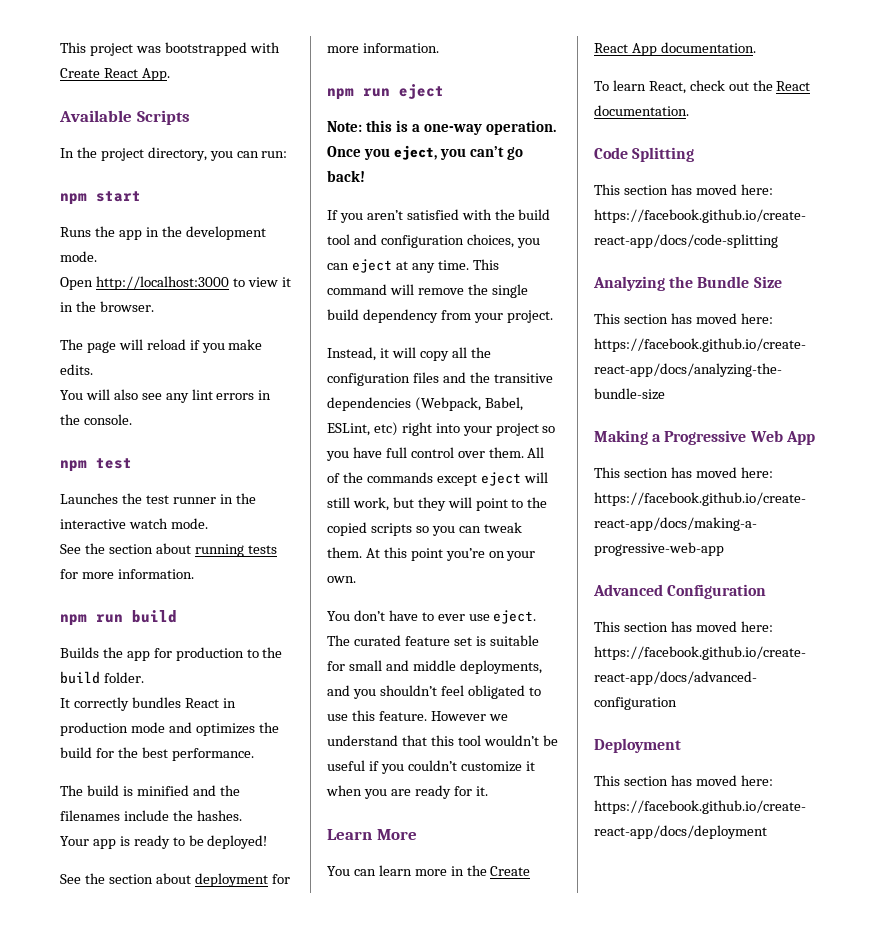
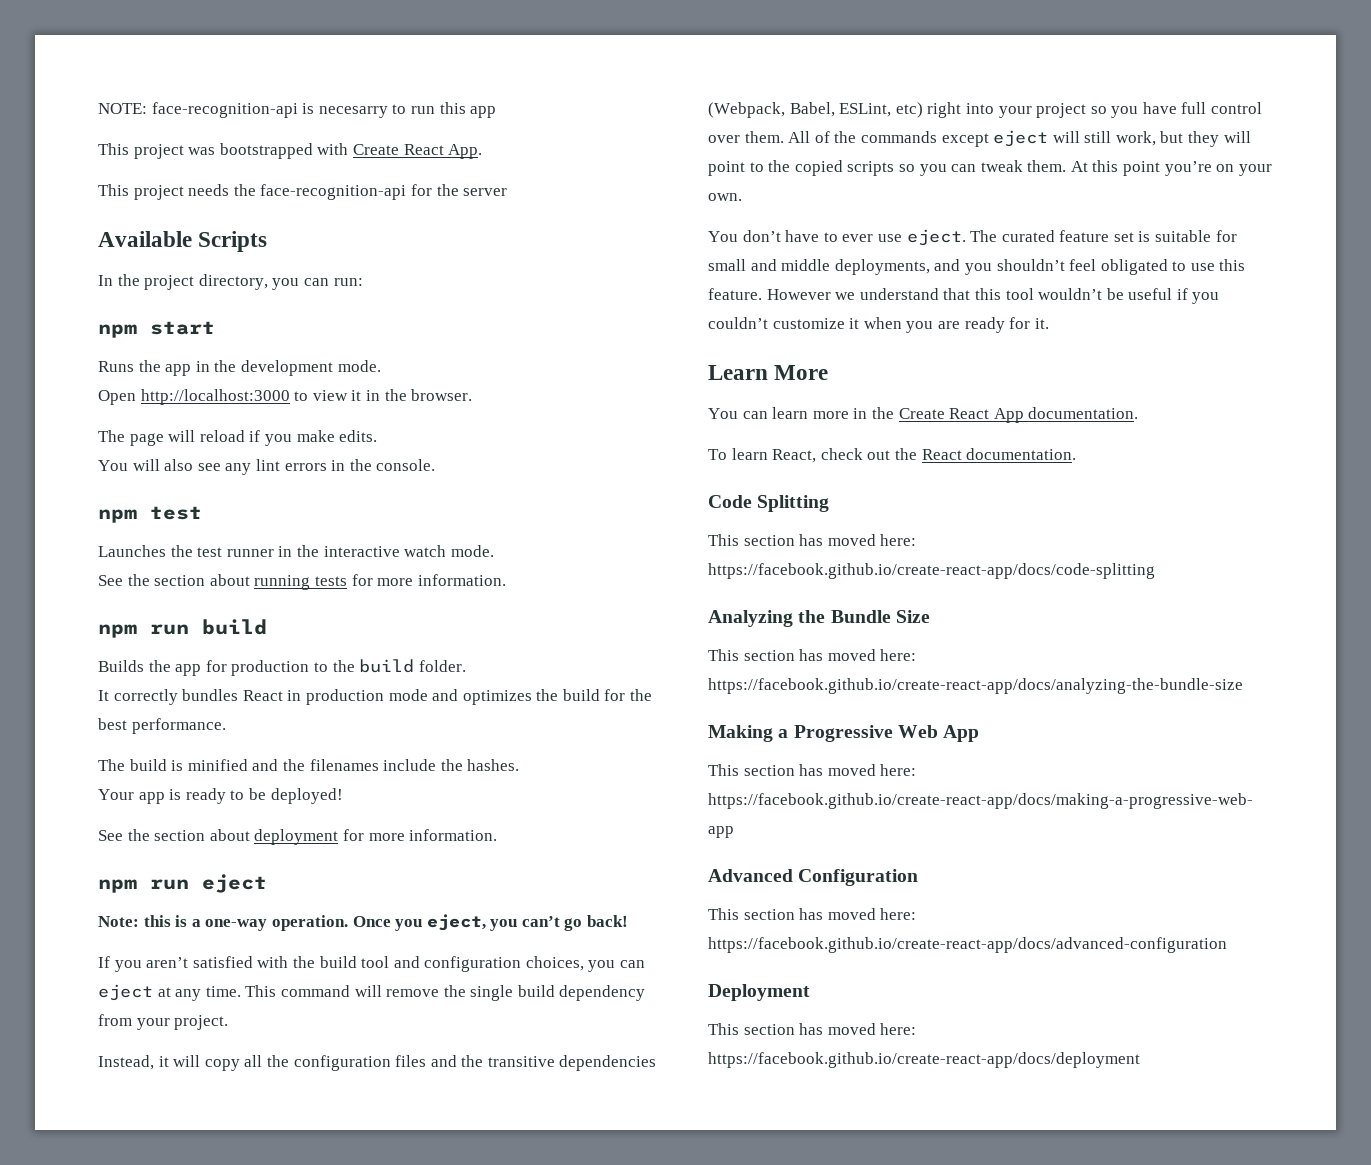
(60, 47) none -> [98,102,497,118] NOTE: face-recognition-api is necesarry to run this app //
(170, 74) none -> [98,184,508,200] // This project needs the face-recognition-api for the server

